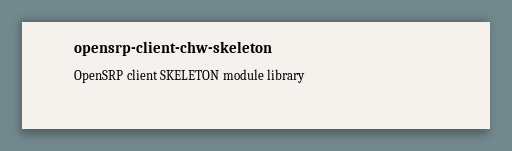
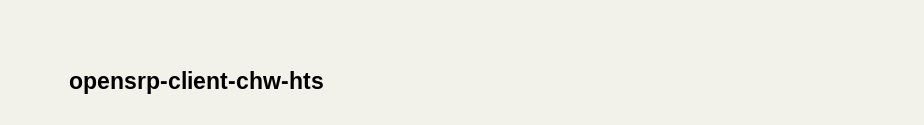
[74,41,272,56] [74,69,306,83] opensrp-client-chw-skeleton // OpenSRP client SKELETON module library -> [69,71,324,94] opensrp-client-chw-hts

